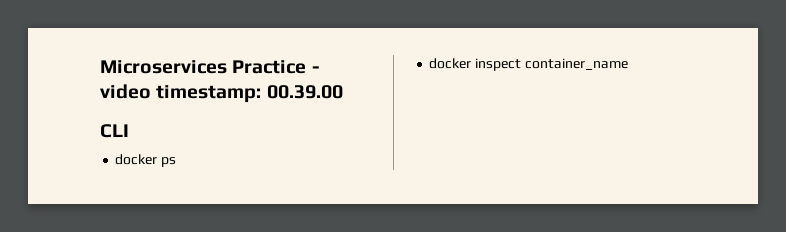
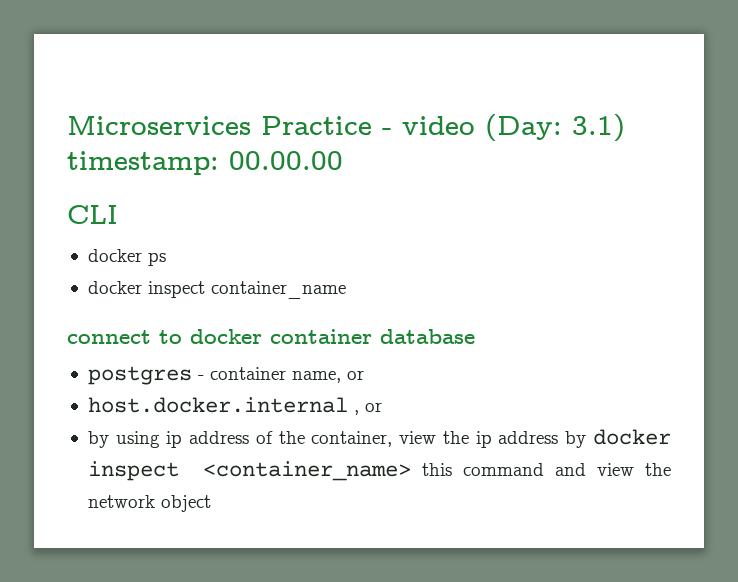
[156,85,343,103] timestamp: 00.39.00 -> [485,114,625,142] [67,151,343,175] (Day: 3.1) timestamp: 00.00.00
(628, 64) none -> [67,329,475,344] [87,366,364,385] [87,397,382,415] [87,429,671,448] [87,461,671,481] [87,495,211,512] // connect to docker container database // postgres - container name, or // host.docker.internal , or // by using ip address of the container, view the ip address by docker inspect <container_name> this command and view the network object

